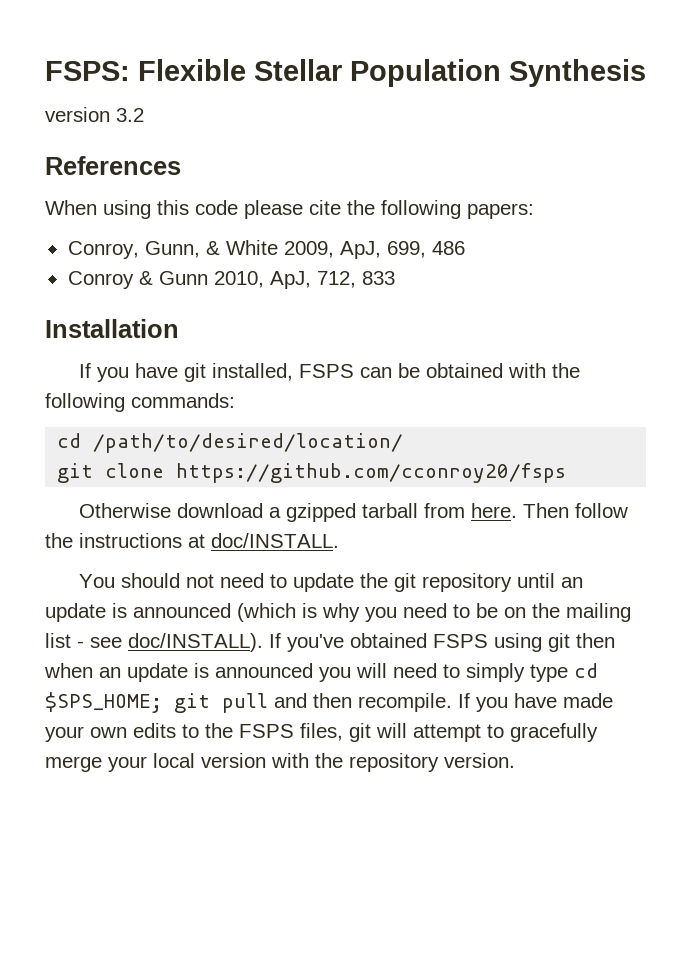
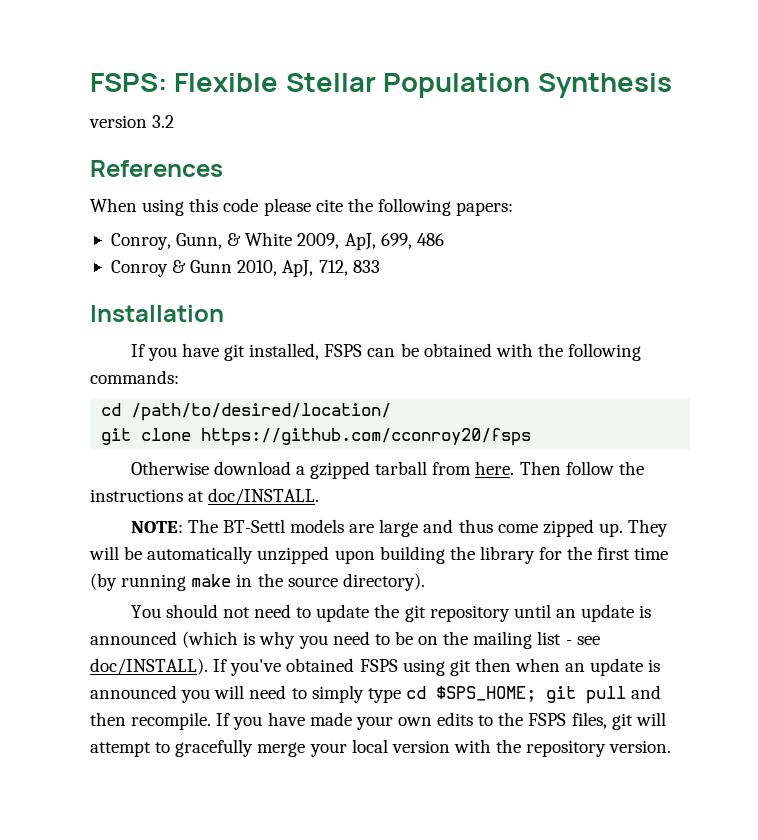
(339, 540) none -> [130,519,669,537] [89,546,669,564] [90,573,425,591] // NOTE: The BT-Settl models are large and thus come zipped up. They will be automatically unzipped upon building the library for the first time (by running make in the source directory).

